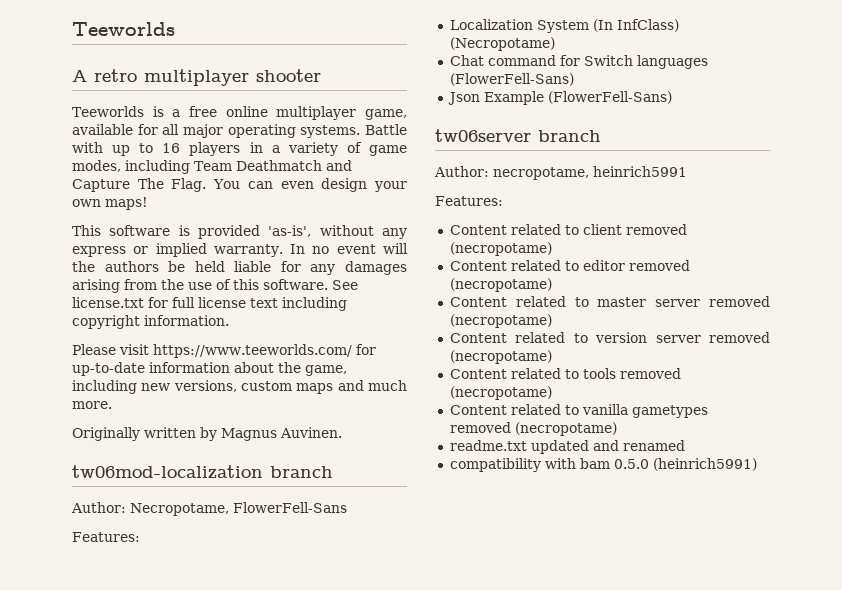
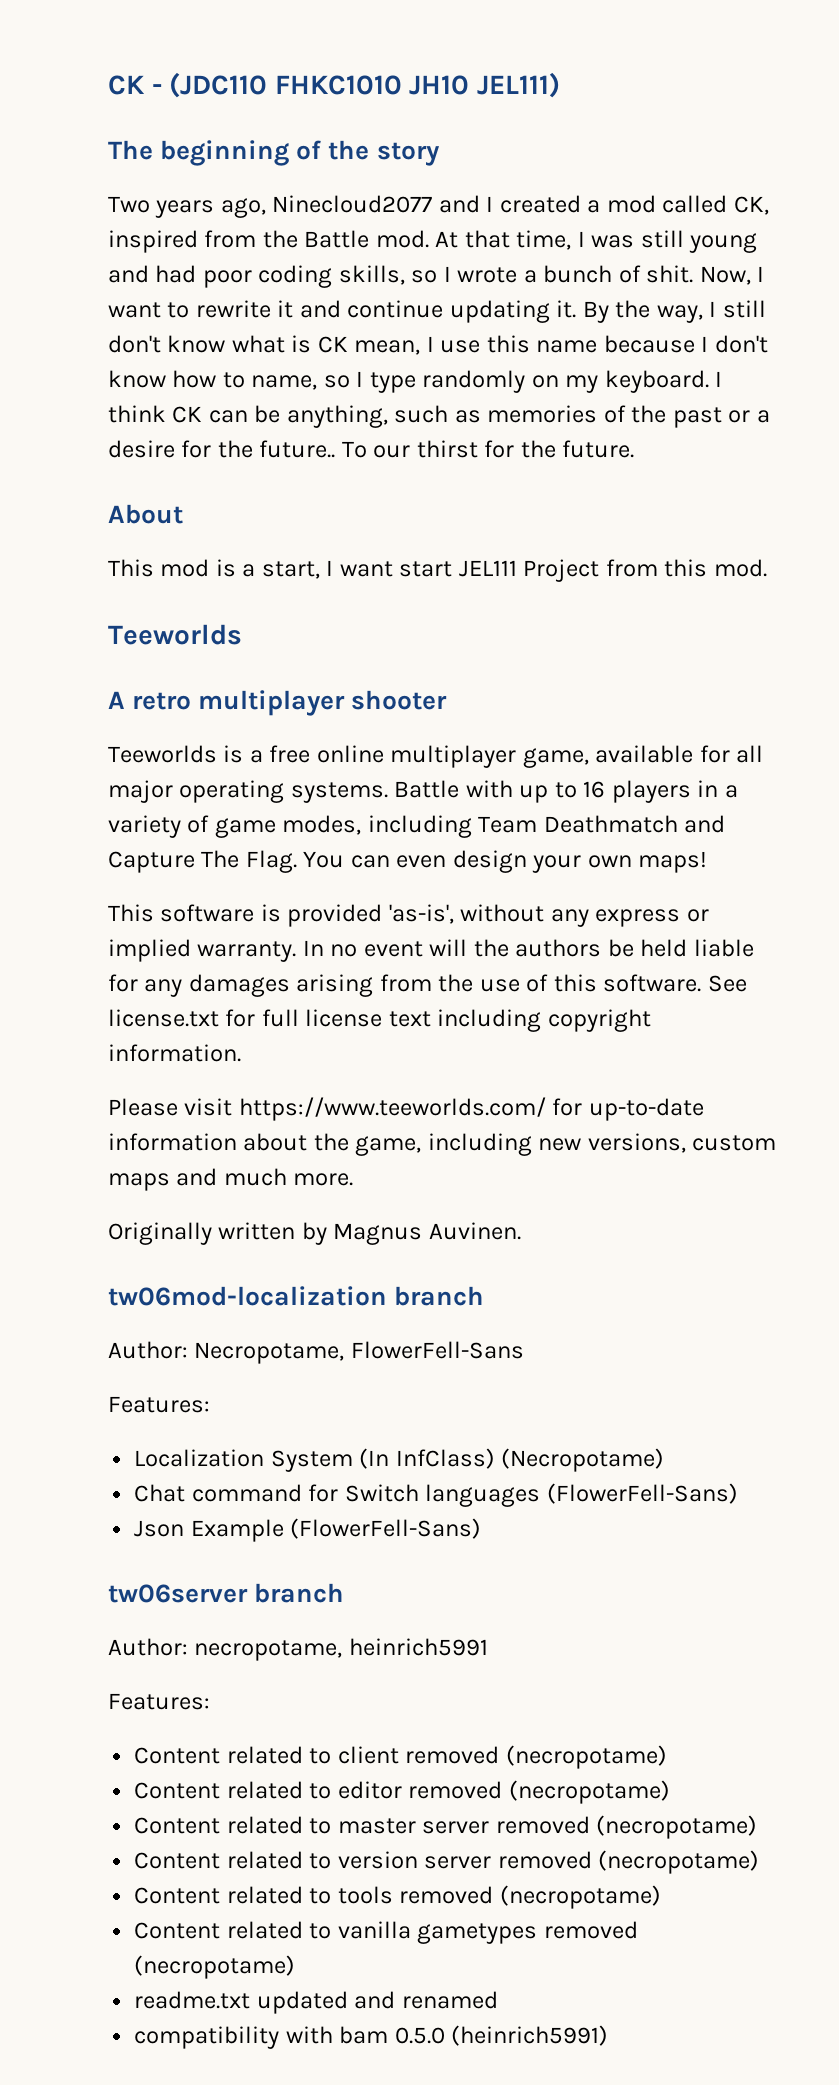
(72, 29) none -> [108,72,560,98] [108,140,440,166] [108,195,769,218] [108,230,758,253] [108,265,765,288] [108,300,766,323] [108,335,768,355] [108,370,723,393] [108,405,770,428] [108,440,635,458] [108,504,183,524] [108,559,767,582] CK - (JDC110 FHKC1010 JH10 JEL111) // The beginning of the story // Two years ago, Ninecloud2077 and I created a mod called CK, inspired from the Battle mod. At that time, I was still young and had poor coding skills, so I wrote a bunch of shit. Now, I want to rewrite it and continue updating it. By the way, I still don't know what is CK mean, I use this name because I don't know how to name, so I type randomly on my keyboard. I think CK can be anything, such as memories of the past or a desire for the future.. To our thirst for the future. // About // This mod is a start, I want start JEL111 Project from this mod. //

